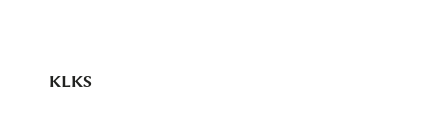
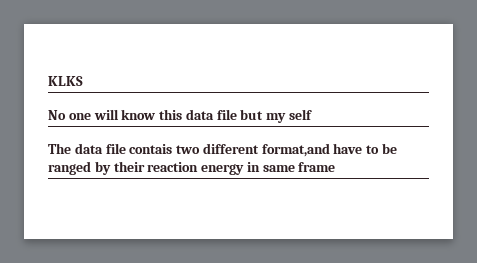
(92, 82) none -> [48,109,313,123] [48,143,398,157] [48,161,336,175] // No one will know this data file but my self // The data file contais two different format,and have to be ranged by their reaction energy in same frame

